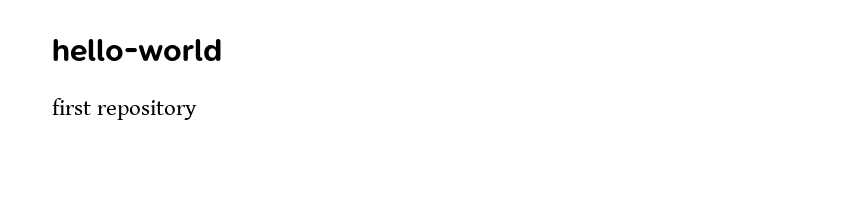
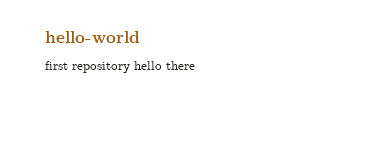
(198, 110) none -> [134,61,195,70] hello there

